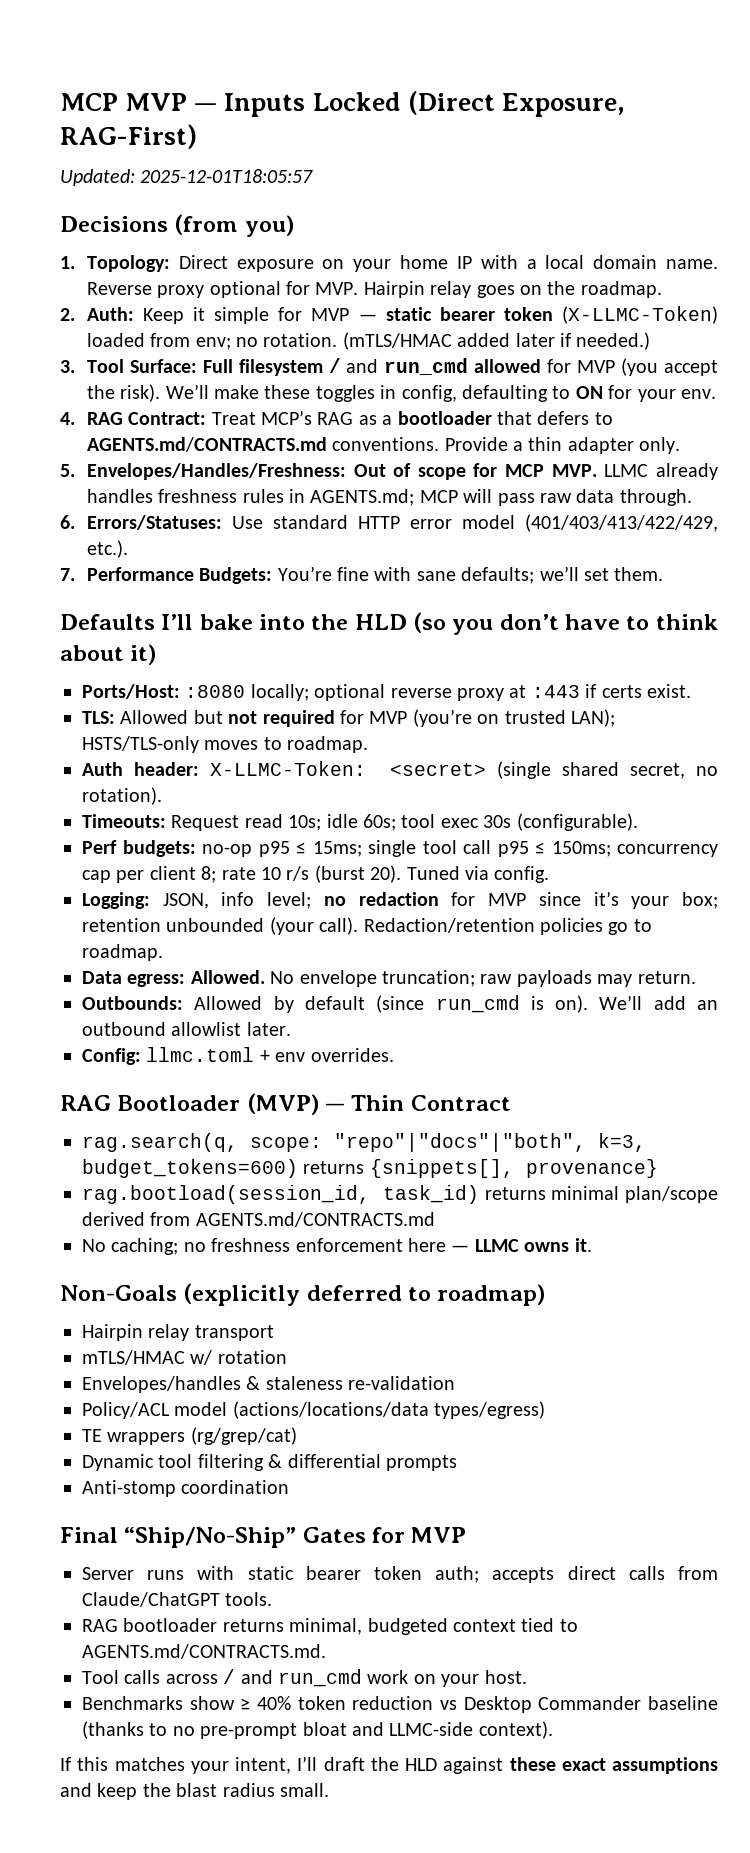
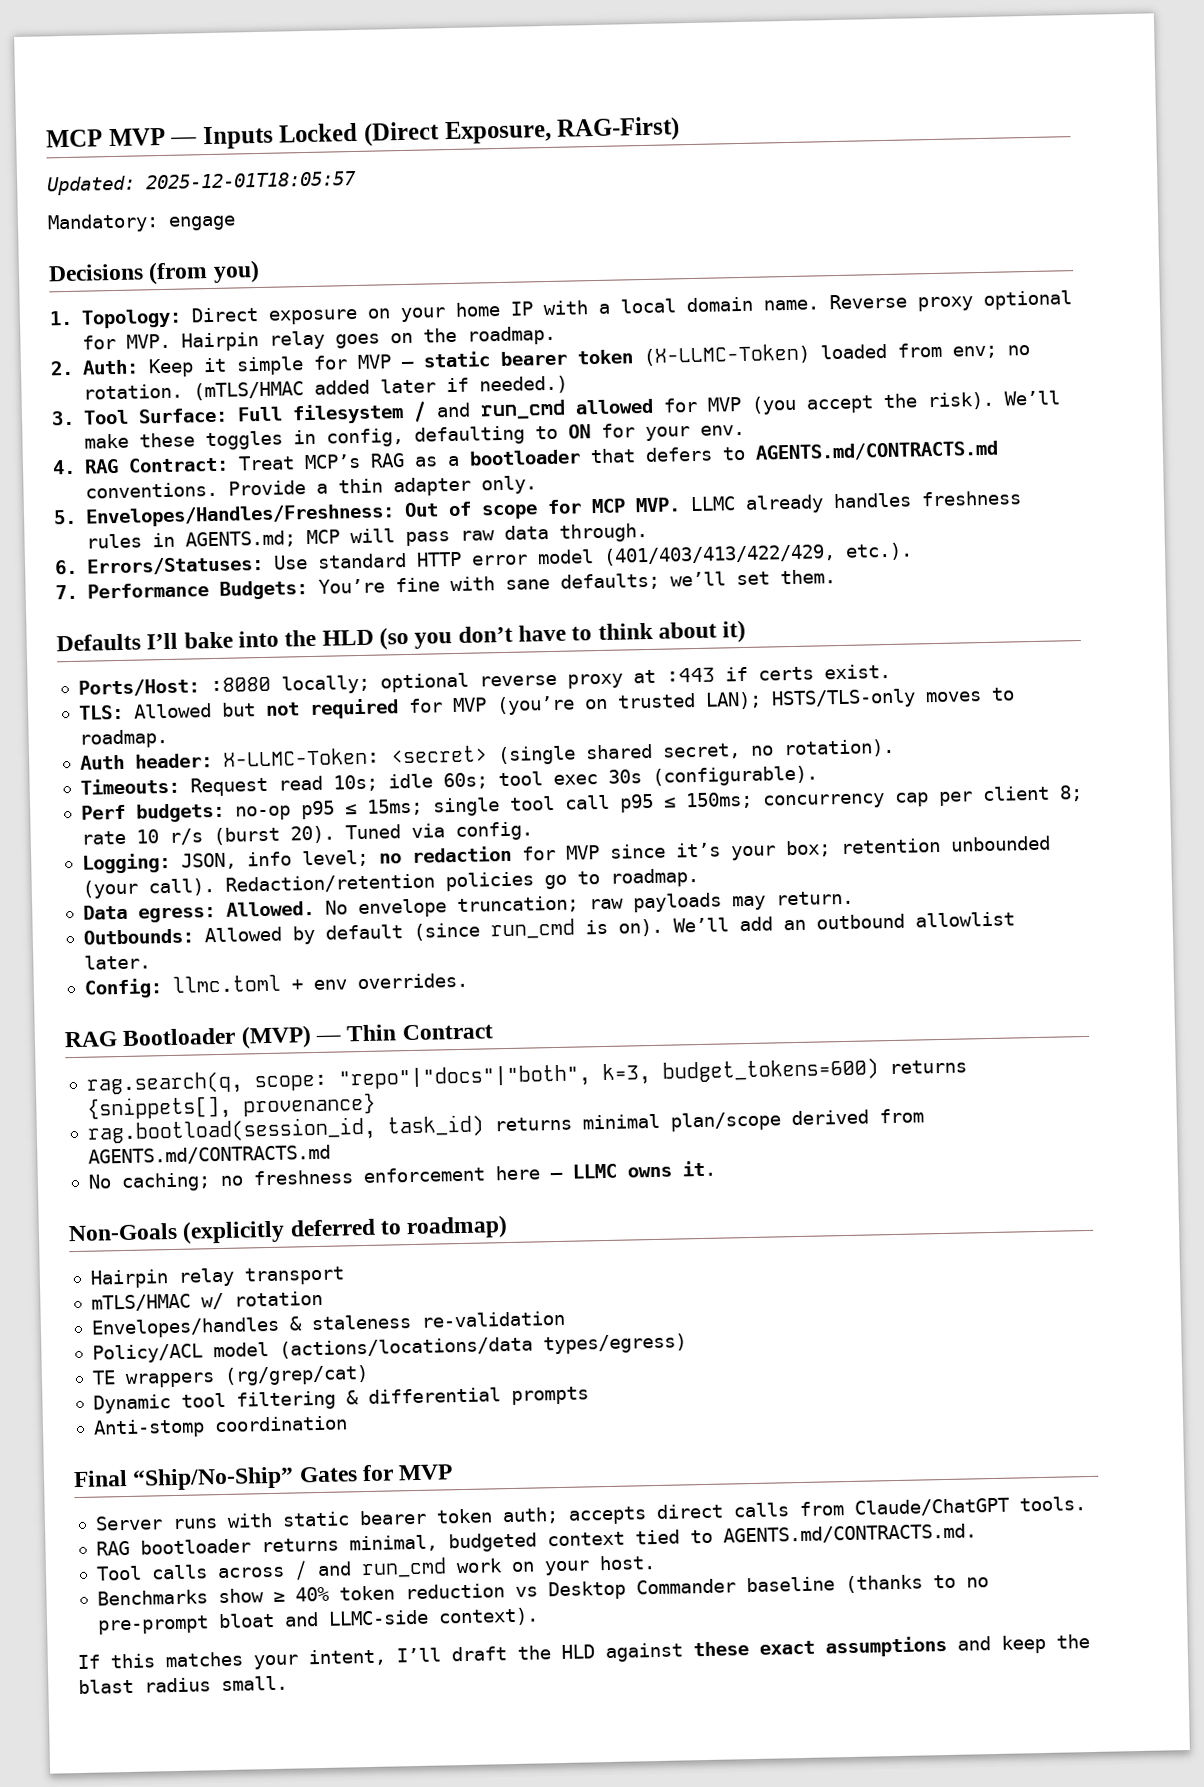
(314, 176) none -> [47,213,236,234] // Mandatory: engage

